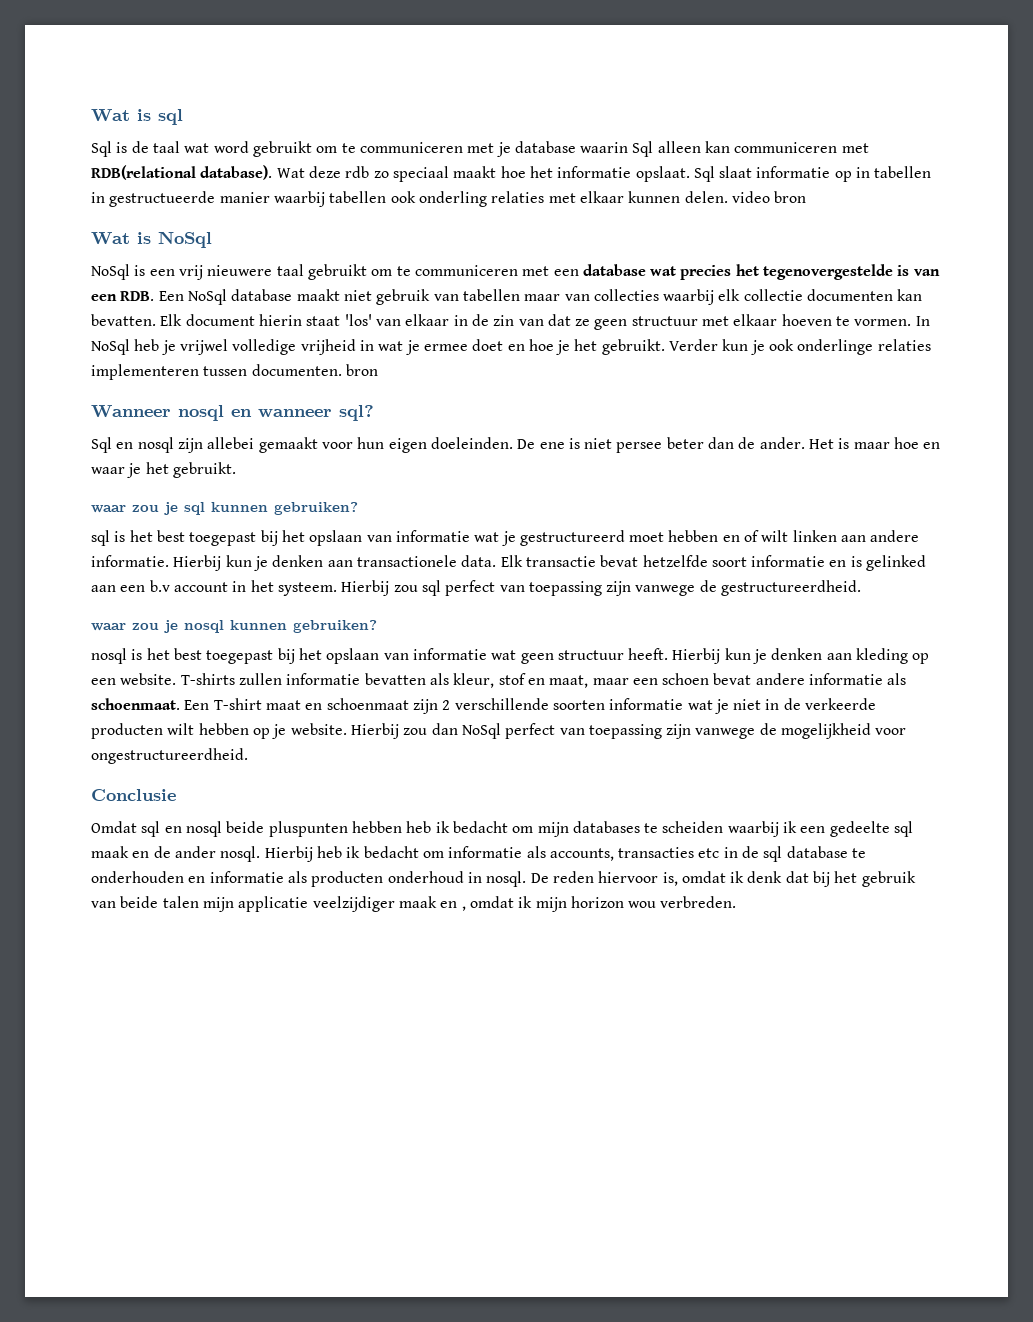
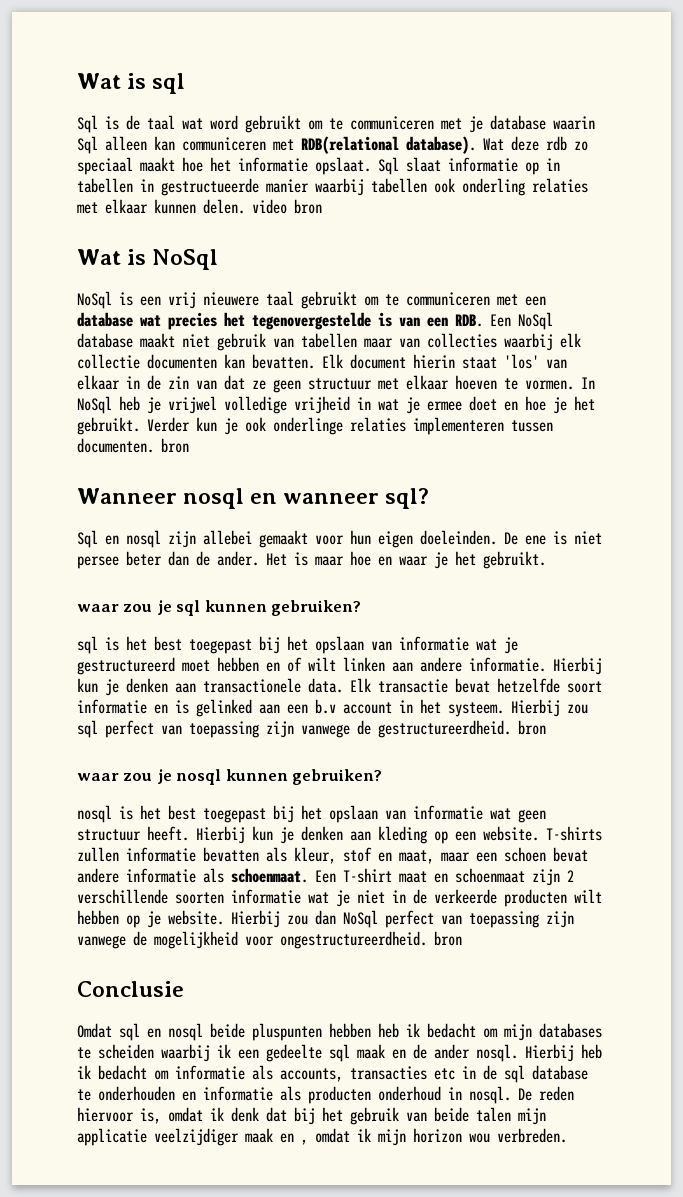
(862, 588) none -> [518,720,546,735] bron
(248, 756) none -> [434,931,462,946] bron

